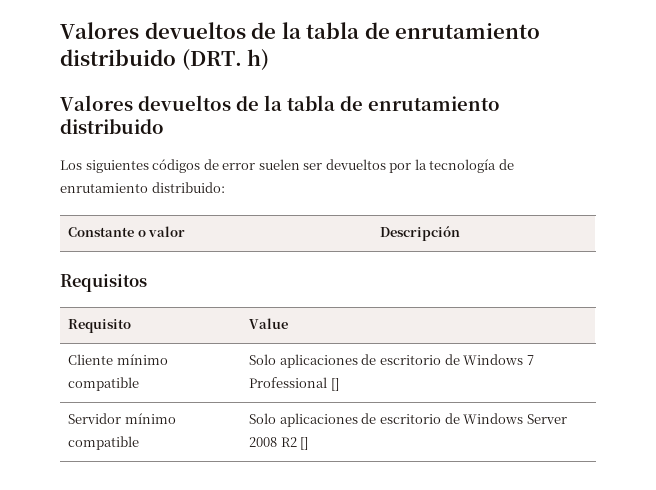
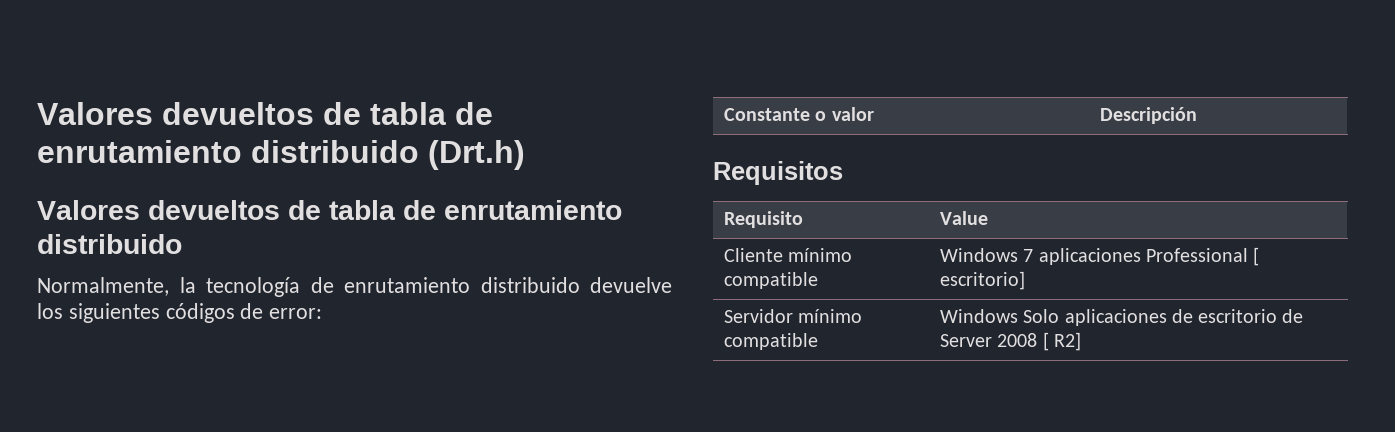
[60,22,541,39] [60,49,270,71] [60,95,282,111] Valores devueltos de la tabla de enrutamiento distribuido (DRT. h) // Valores devueltos de la -> [37,102,493,125] [37,140,525,170] [37,200,321,220] Valores devueltos de tabla de enrutamiento distribuido (Drt.h) // Valores devueltos de
[60,159,514,173] [60,182,225,193] Los siguientes códigos de error suelen ser devueltos por la tecnología de enrutamiento distribuido: -> [37,277,672,297] [37,303,323,323] Normalmente, la tecnología de enrutamiento distribuido devuelve los siguientes códigos de error:
[249,354,534,368] [249,377,339,391] [68,413,176,424] [68,436,140,450] [249,413,567,427] [249,437,309,450] Solo aplicaciones de escritorio de Windows 7 Professional [] // Servidor mínimo compatible | Solo aplicaciones de escritorio de Windows Server 2008 R2 [] -> [940,247,1260,266] [940,271,1026,290] [724,309,863,323] [724,333,819,350] [940,309,1304,326] [940,332,1081,351] Windows 7 aplicaciones Professional [ escritorio] // Servidor mínimo compatible | Windows Solo aplicaciones de escritorio de Server 2008 [ R2]

